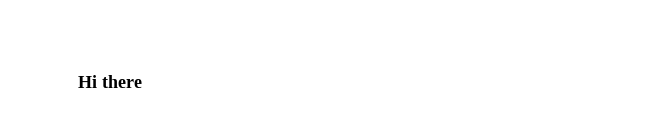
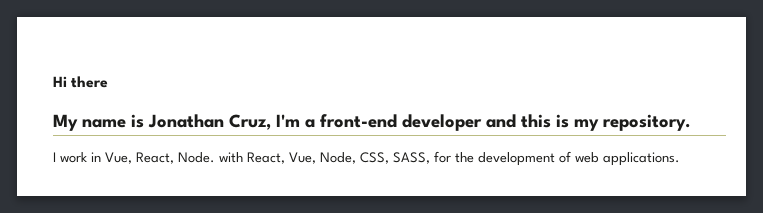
(142, 81) none -> [53,114,691,131] [53,151,680,166] // My name is Jonathan Cruz, I'm a front-end developer and this is my repository. // I work in Vue, React, Node. with React, Vue, Node, CSS, SASS, for the development of web applications.

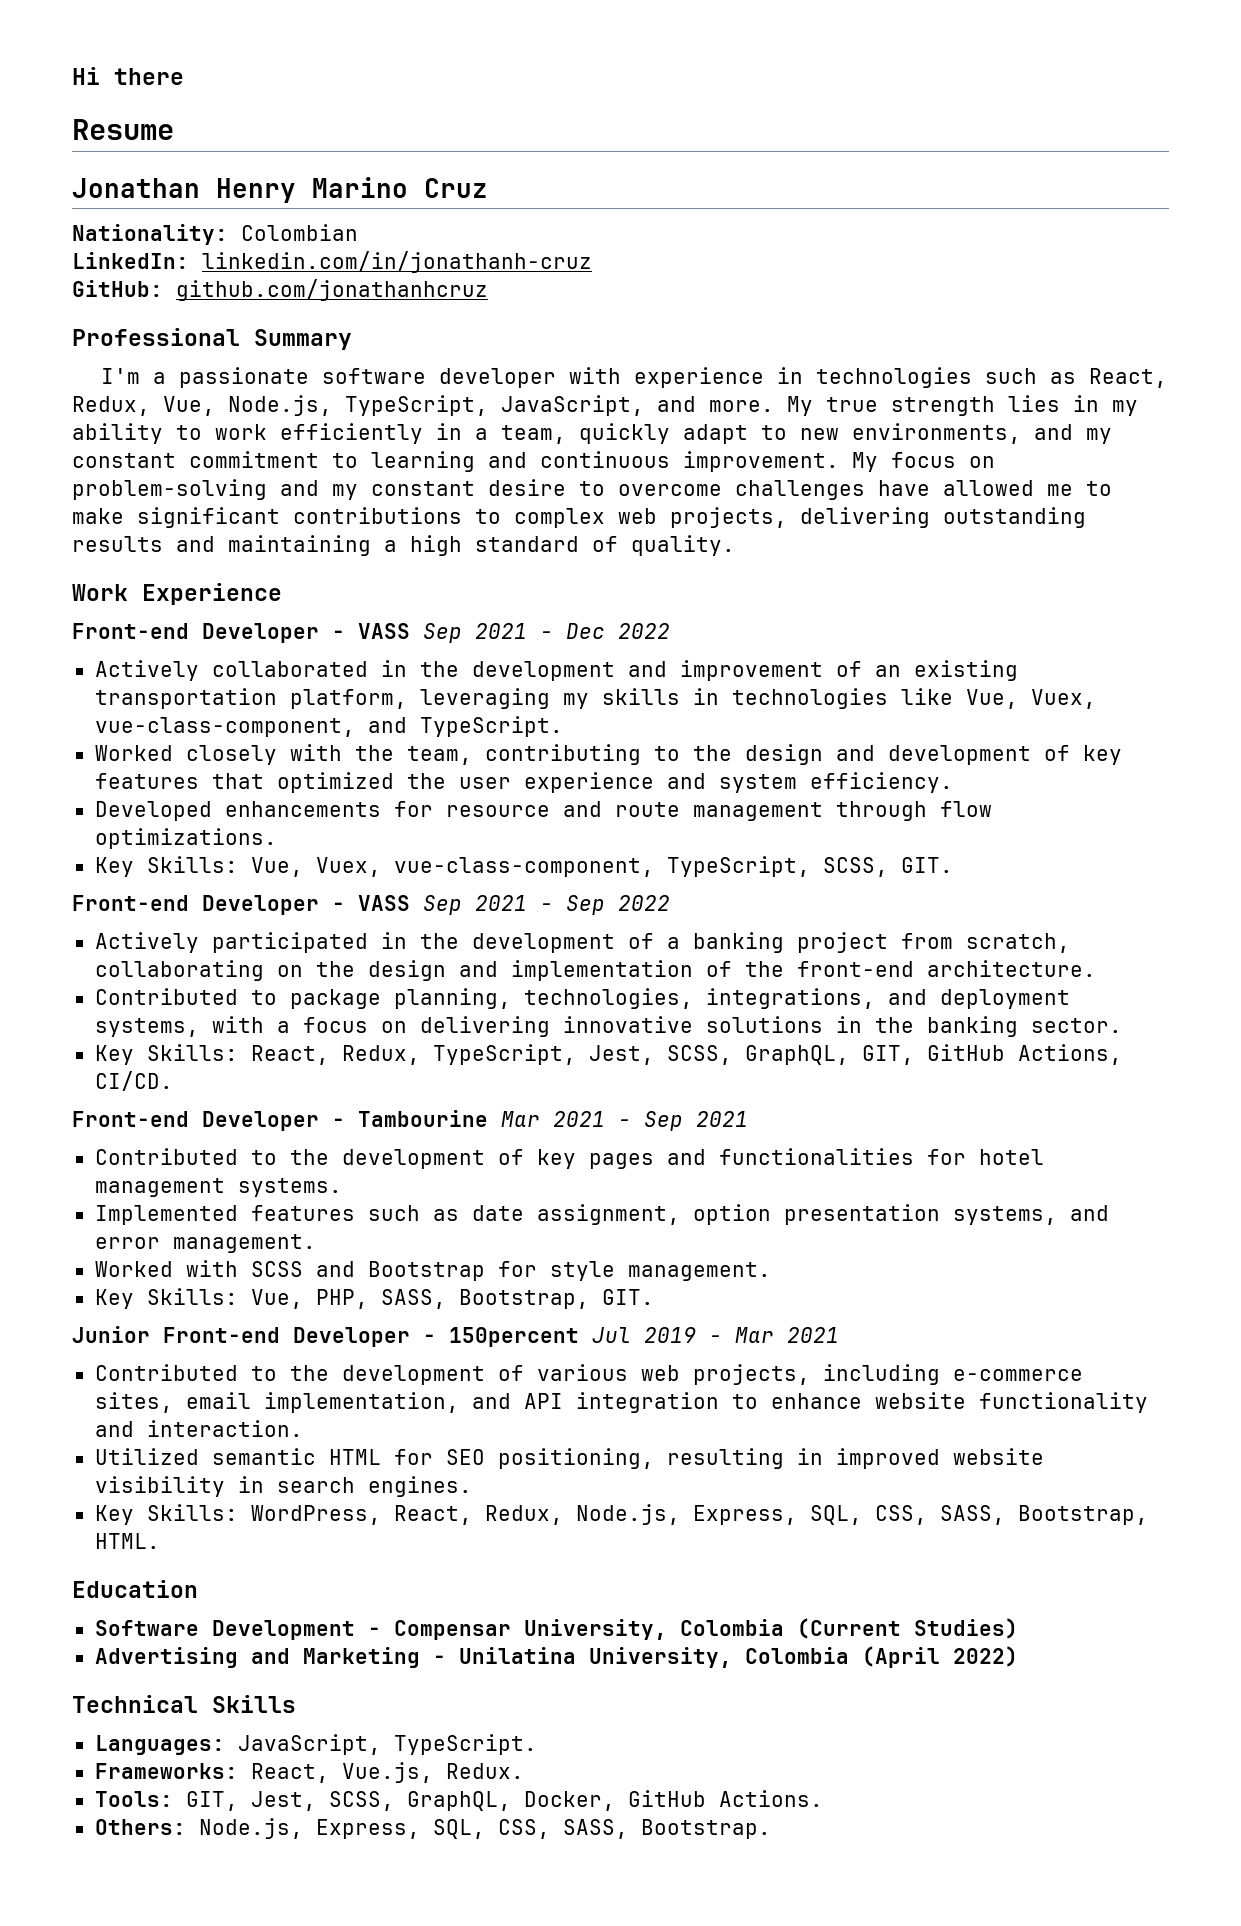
[53,114,691,131] [53,151,680,166] My name is Jonathan Cruz, I'm a front-end developer and this is my repository. // I work in Vue, React, Node. with React, Vue, Node, CSS, SASS, for the development of web applications. -> [72,119,174,140] [72,177,488,203] [72,224,358,245] [72,251,592,273] [72,279,488,301] [72,328,352,350] [101,367,1168,388] [72,395,1138,416] [72,423,1112,444] [72,451,995,472] [72,479,1112,500] [72,507,1086,528] [72,535,735,556] [72,583,282,605] [72,623,670,643] [94,660,1018,681] [94,688,1096,709] [94,716,563,737] [94,744,1122,765] [94,772,953,793] [94,801,992,821] [94,828,277,849] [94,856,953,877] [72,895,670,915] [94,932,1070,953] [94,960,1096,981] [94,988,1070,1009] [94,1016,1122,1037] [94,1044,1122,1065] [94,1071,173,1091] [72,1110,748,1131] [94,1148,1044,1169] [94,1178,342,1197] [94,1204,1109,1225] [94,1234,316,1253] [94,1260,771,1281] [94,1288,654,1309] [72,1326,839,1347] [94,1364,1083,1385] [94,1392,1148,1413] [94,1420,303,1437] [94,1448,1044,1469] [94,1476,472,1497] [94,1504,1148,1525] [94,1533,160,1549] [72,1580,198,1598] [94,1618,1018,1640] [94,1646,1018,1668] [72,1695,296,1713] [94,1734,537,1755] [94,1762,524,1783] [94,1790,823,1811] [94,1818,771,1839] Resume // Jonathan Henry Marino Cruz // Nationality: Colombian // LinkedIn: linkedin.com/in/jonathanh-cruz // GitHub: github.com/jonathanhcruz // Professional Summary // I'm a passionate software developer with experience in technologies such as React, Redux, Vue, Node.js, TypeScript, JavaScript, and more. My true strength lies in my ability to work efficiently in a team, quickly adapt to new environments, and my constant commitment to learning and continuous improvement. My focus on problem-solving and my constant desire to overcome challenges have allowed me to make significant contributions to complex web projects, delivering outstanding results and maintaining a high standard of quality. // Work Experience // Front-end Developer - VASS Sep 2021 - Dec 2022 // Actively collaborated in the development and improvement of an existing transportation platform, leveraging my skills in technologies like Vue, Vuex, vue-class-component, and TypeScript. // Worked closely with the team, contributing to the design and development of key features that optimized the user experience and system efficiency. // Developed enhancements for resource and route management through flow optimizations. // Key Skills: Vue, Vuex, vue-class-component, TypeScript, SCSS, GIT. // Front-end Developer - VASS Sep 2021 - Sep 2022 // Actively participated in the development of a banking project from scratch, collaborating on the design and implementation of the front-end architecture. // Contributed to package planning, technologies, integrations, and deployment systems, with a focus on delivering innovative solutions in the banking sector. // Key Skills: React, Redux, TypeScript, Jest, SCSS, GraphQL, GIT, GitHub Actions, CI/CD. // Front-end Developer - Tambourine Mar 2021 - Sep 2021 // Contributed to the development of key pages and functionalities for hotel management systems. // Implemented features such as date assignment, option presentation systems, and error management. // Worked with SCSS and Bootstrap for style management. // Key Skills: Vue, PHP, SASS, Bootstrap, GIT. // Junior Front-end Developer - 150percent Jul 2019 - Mar 2021 // Contributed to the development of various web projects, including e-commerce sites, email implementation, and API integration to enhance website functionality and interaction. // Utilized semantic HTML for SEO positioning, resulting in improved website visibility in search engines. // Key Skills: WordPress, React, Redux, Node.js, Express, SQL, CSS, SASS, Bootstrap, HTML. // Education // Software Development - Compensar University, Colombia (Current Studies) // Advertising and Marketing - Unilatina University, Colombia (April 2022) // Technical Skills // Languages: JavaScript, TypeScript. // Frameworks: React, Vue.js, Redux. // Tools: GIT, Jest, SCSS, GraphQL, Docker, GitHub Actions. // Others: Node.js, Express, SQL, CSS, SASS, Bootstrap.

